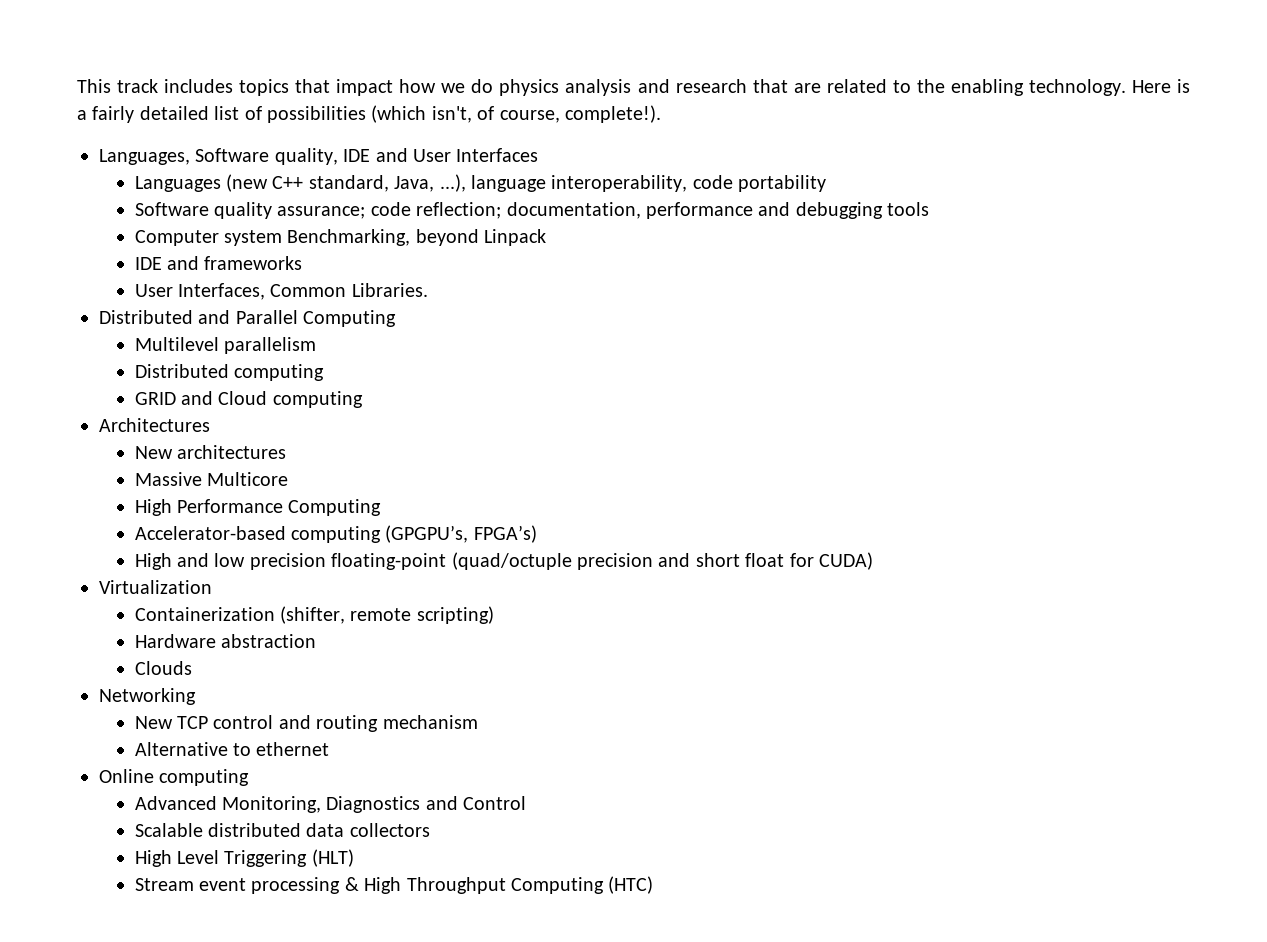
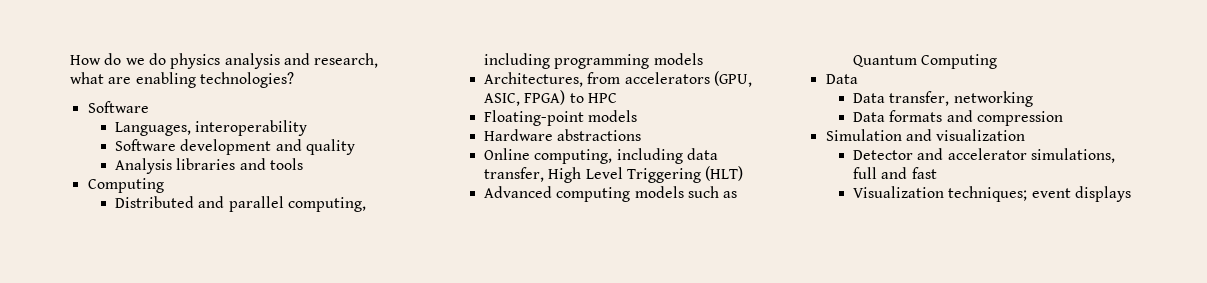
[77,79,437,96] This track includes topics that impact how -> [70,53,122,65] How do
[675,79,1190,96] [77,105,661,123] [99,148,539,165] [134,174,827,192] [134,202,209,216] research that are related to the enabling technology. Here is a fairly detailed list of possibilities (which isn't, of course, complete!). // Languages, Software quality, IDE and User Interfaces // Languages (new C++ standard, Java, ...), language interoperability, code portability // Software -> [314,53,379,68] [70,72,294,88] [87,101,149,113] [115,120,308,136] [115,139,302,155] research, what are enabling technologies? // Software // Languages, interoperability // Software development and
[277,202,930,219] [134,229,547,246] [134,256,303,270] [134,283,428,300] [99,310,397,327] [134,337,317,354] [134,364,325,381] [134,391,363,408] [99,418,210,432] [134,445,287,459] [134,472,289,486] [134,499,382,516] [134,525,537,543] [134,552,874,570] [99,580,212,594] [134,606,494,624] [134,634,317,648] [134,661,192,675] [99,688,196,705] [134,715,478,732] [134,742,330,756] [99,769,250,786] [134,796,527,813] [134,823,430,837] [134,849,354,867] [134,876,654,894] assurance; code reflection; documentation, performance and debugging tools // Computer system Benchmarking, beyond Linpack // IDE and frameworks // User Interfaces, Common Libraries. // Distributed and Parallel Computing // Multilevel parallelism // Distributed computing // GRID and Cloud computing // Architectures // New architectures // Massive Multicore // High Performance Computing // Accelerator-based computing (GPGPU’s, FPGA’s) // High and low precision floating-point (quad/octuple precision and short float for CUDA) // Virtualization // Containerization (shifter, remote scripting) // Hardware abstraction // Clouds // Networking // New TCP control and routing mechanism // Alternative to ethernet // Online computing // Advanced Monitoring, Diagnostics and Control // Scalable distributed data collectors // High Level Triggering (HLT) // Stream event processing & High Throughput Computing (HTC) -> [115,158,303,174] [87,178,164,193] [115,196,366,212] [484,53,703,69] [484,71,752,87] [484,90,617,106] [484,110,638,126] [484,129,642,141] [484,148,718,164] [484,166,744,183] [484,186,738,202] [853,54,998,69] [825,74,858,84] [853,91,1033,107] [853,110,1063,126] [825,129,1026,141] [853,148,1115,163] [853,167,937,179] [853,186,1131,202] // Analysis libraries and tools // Computing // Distributed and parallel computing, including programming models // Architectures, from accelerators (GPU, ASIC, FPGA) to HPC // Floating-point models // Hardware abstractions // Online computing, including data transfer, High Level Triggering (HLT) // Advanced computing models such as Quantum Computing // Data // Data transfer, networking // Data formats and compression // Simulation and visualization // Detector and accelerator simulations, full and fast // Visualization techniques; event displays

